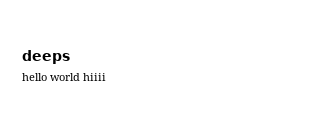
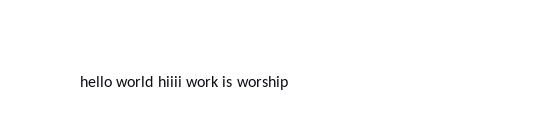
[22,50,70,64] deeps // -> (80, 81) none
(106, 77) none -> [185,76,288,90] work is worship

